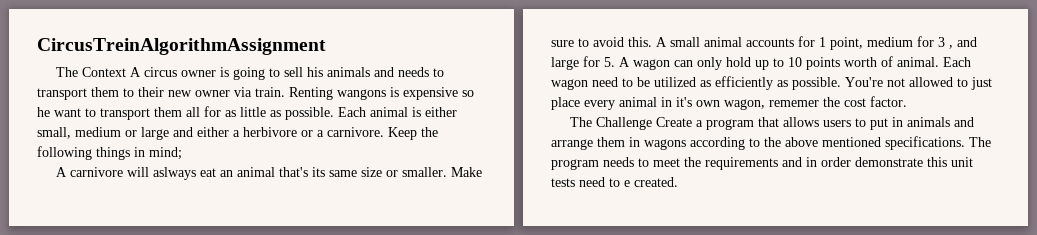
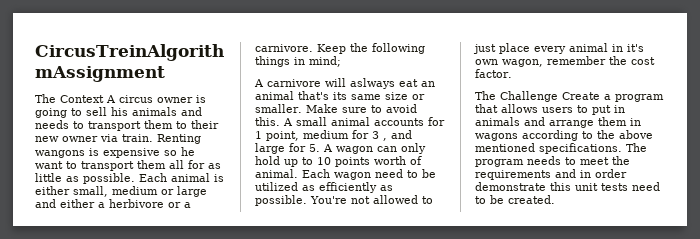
[769,100,819,107] rememer -> [547,56,606,65] remember
[624,180,630,187] e -> [490,195,504,204] be

